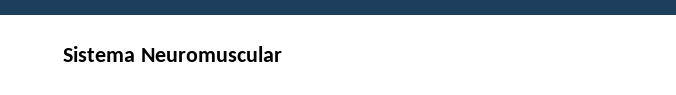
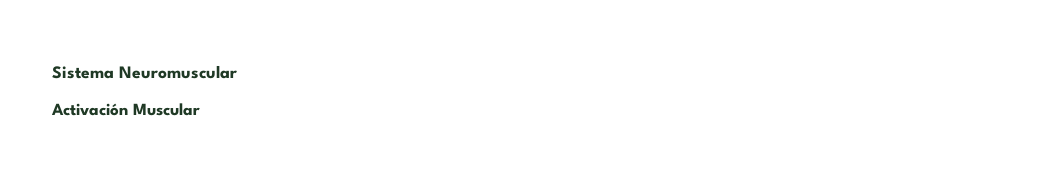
(282, 54) none -> [51,103,200,116] // Activación Muscular

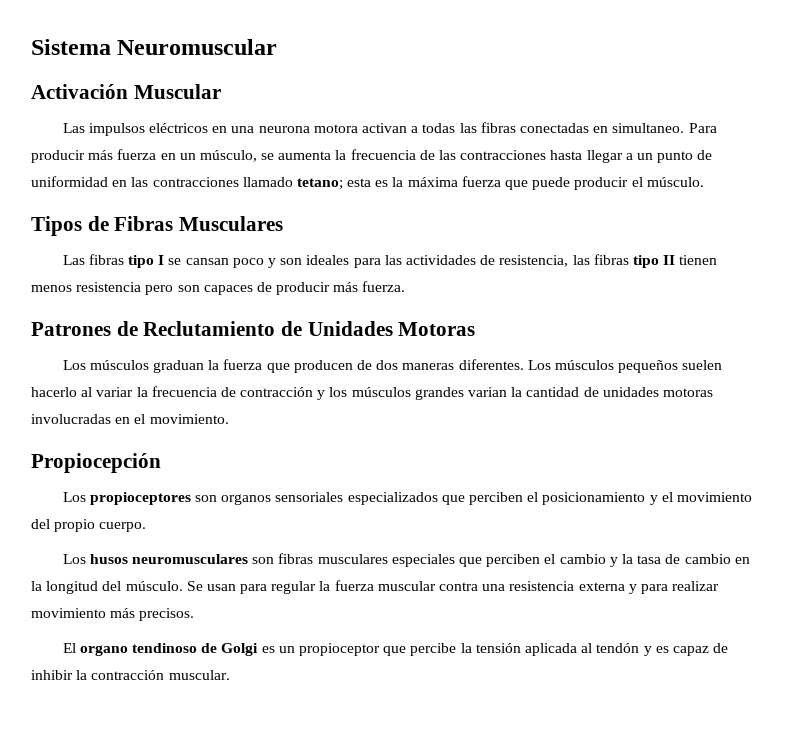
(200, 109) none -> [62,122,717,136] [31,149,713,163] [31,176,704,190] [31,216,284,236] [62,254,718,268] [31,281,406,295] [31,321,476,336] [62,359,723,373] [31,386,713,400] [31,414,229,424] [31,453,161,473] [62,492,752,505] [31,519,147,532] [62,553,750,567] [31,580,720,594] [31,608,195,621] [62,643,729,656] [31,670,230,680] // Las impulsos eléctricos en una neurona motora activan a todas las fibras conectadas en simultaneo. Para producir más fuerza en un músculo, se aumenta la frecuencia de las contracciones hasta llegar a un punto de uniformidad en las contracciones llamado tetano; esta es la máxima fuerza que puede producir el músculo. // Tipos de Fibras Musculares // Las fibras tipo I se cansan poco y son ideales para las actividades de resistencia, las fibras tipo II tienen menos resistencia pero son capaces de producir más fuerza. // Patrones de Reclutamiento de Unidades Motoras // Los músculos graduan la fuerza que producen de dos maneras diferentes. Los músculos pequeños suelen hacerlo al variar la frecuencia de contracción y los músculos grandes varian la cantidad de unidades motoras involucradas en el movimiento. // Propiocepción // Los propioceptores son organos sensoriales especializados que perciben el posicionamiento y el movimiento del propio cuerpo. // Los husos neuromusculares son fibras musculares especiales que perciben el cambio y la tasa de cambio en la longitud del músculo. Se usan para regular la fuerza muscular contra una resistencia externa y para realizar movimiento más precisos. // El organo tendinoso de Golgi es un propioceptor que percibe la tensión aplicada al tendón y es capaz de inhibir la contracción muscular.

